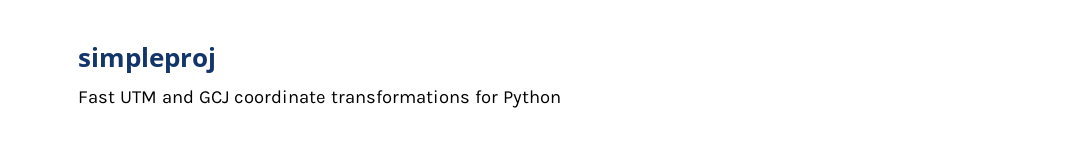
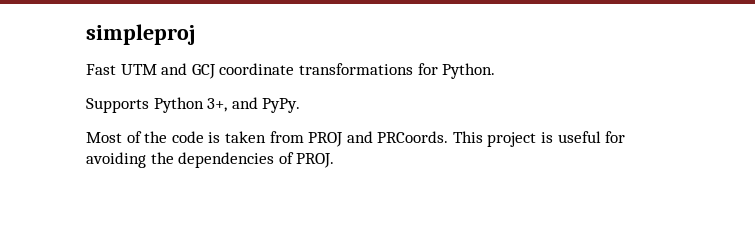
[502,90,561,108] Python -> [442,63,496,79] [86,97,301,113] [86,131,626,147] [86,152,335,168] Python. // Supports Python 3+, and PyPy. // Most of the code is taken from PROJ and PRCoords. This project is useful for avoiding the dependencies of PROJ.

